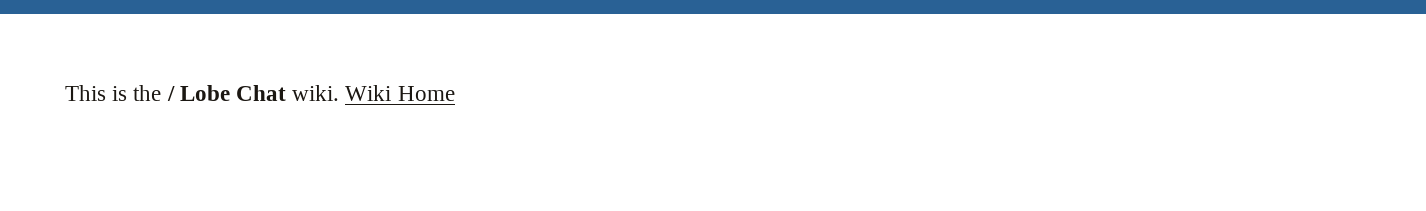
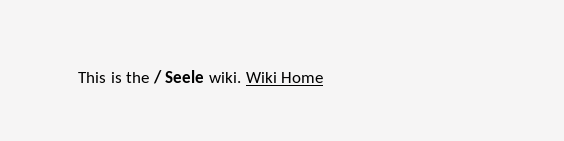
[179,85,287,101] Lobe Chat -> [165,70,205,83] Seele

